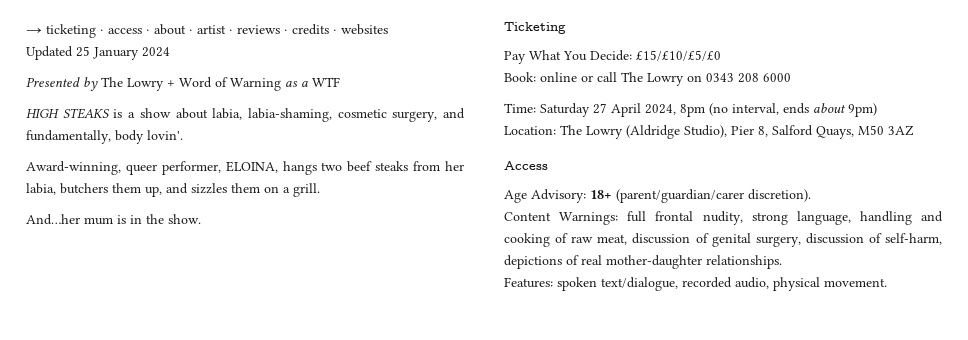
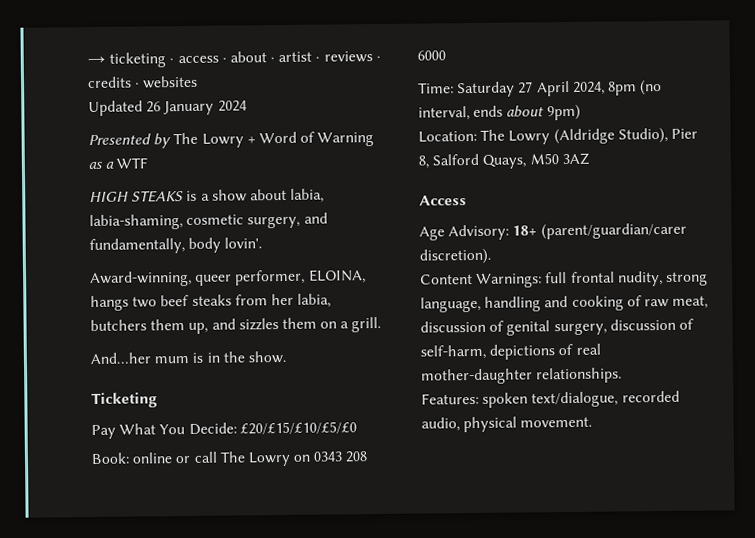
[76,46,90,57] 25 -> [146,101,162,113] 26
[636,50,721,61] £15/£10/£5/£0 -> [239,421,357,435] £20/£15/£10/£5/£0

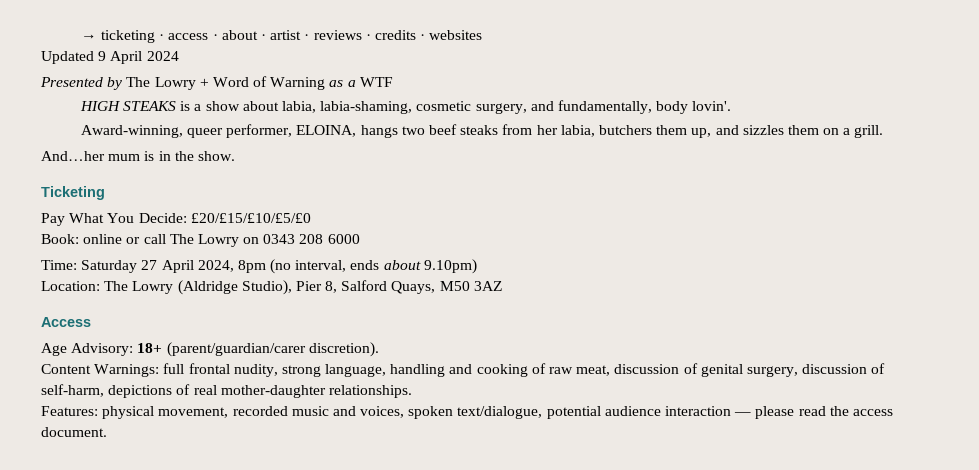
[146,100,215,116] 26 January -> [98,51,143,64] 9 April
[546,104,581,121] 9pm) -> [423,259,477,274] 9.10pm)
[482,390,680,408] [421,416,593,433] spoken text/dialogue, recorded audio, physical movement. -> [102,406,893,419] [41,427,107,437] physical movement, recorded music and voices, spoken text/dialogue, potential audience interaction — please read the access document.

